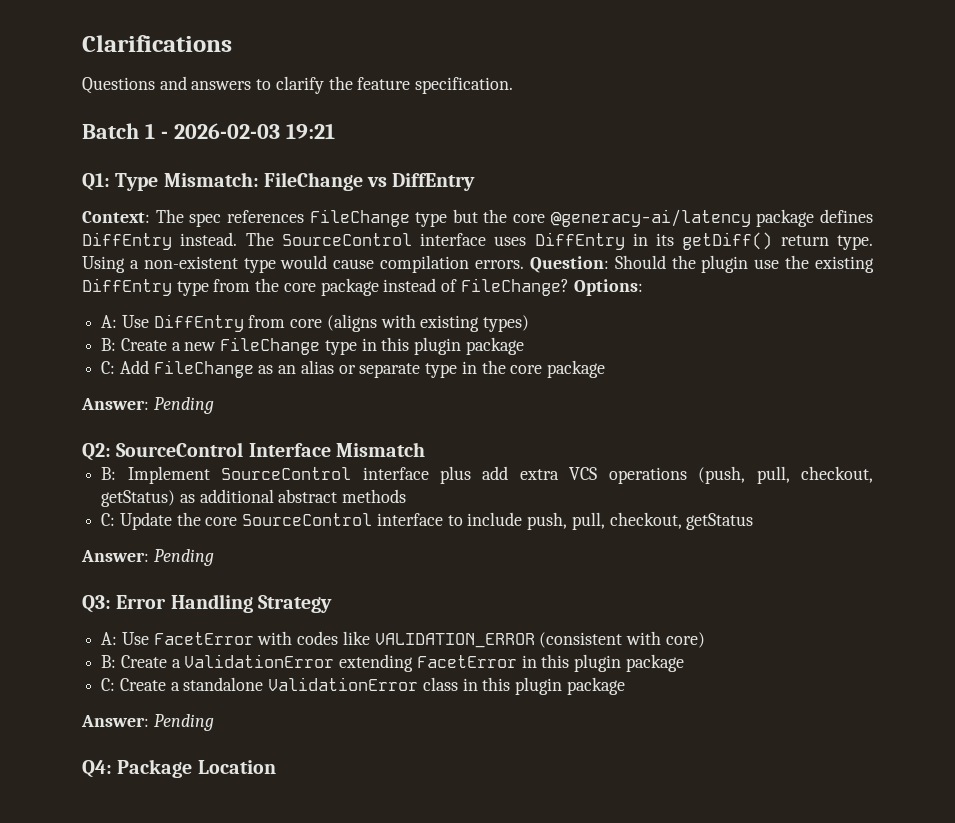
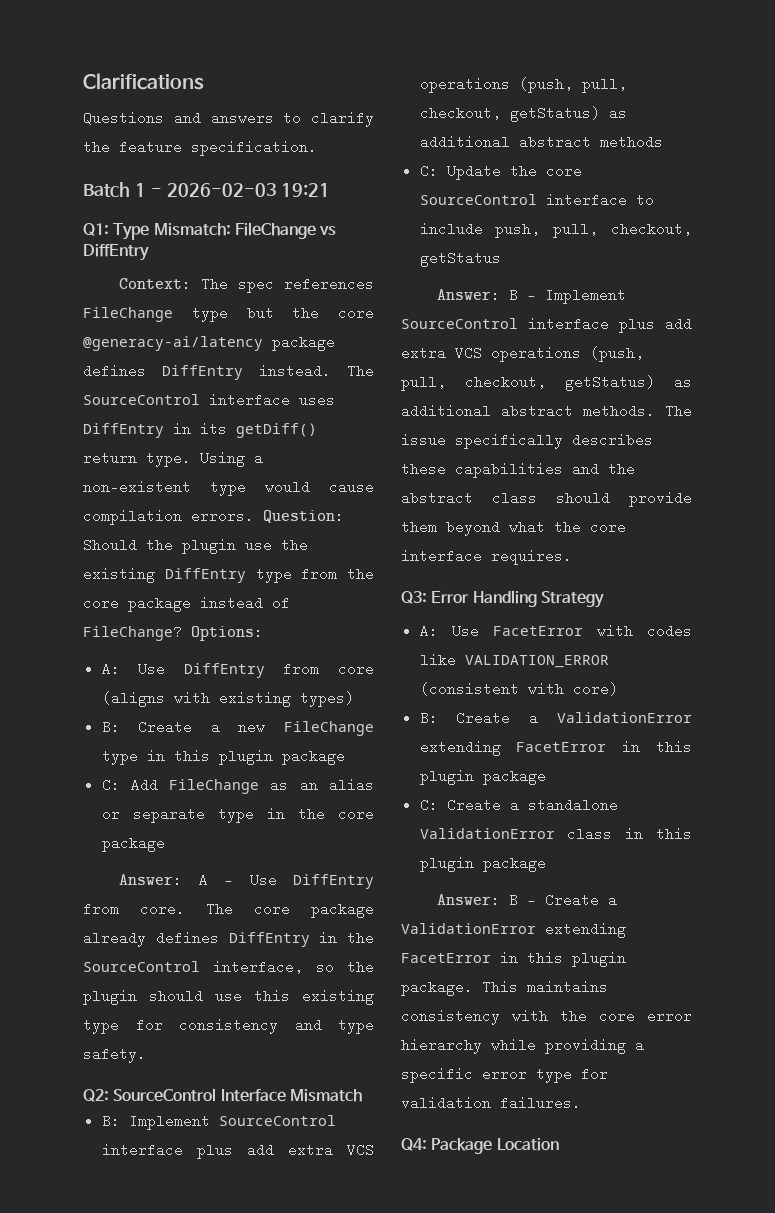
[153,397,214,414] Pending -> [198,873,374,889] [83,902,374,918] [83,931,374,947] [83,960,374,974] [83,989,374,1005] [83,1018,374,1034] [83,1047,146,1063] A — Use DiffEntry from core. The core package already defines DiffEntry in the SourceControl interface, so the plugin should use this existing type for consistency and type safety.
[153,549,214,566] Pending -> [509,288,627,304] [401,317,692,333] [401,346,644,362] [401,375,692,391] [401,404,692,418] [401,433,653,449] [401,462,635,478] [401,491,692,507] [401,520,626,536] [401,549,572,565] B — Implement SourceControl interface plus add extra VCS operations (push, pull, checkout, getStatus) as additional abstract methods. The issue specifically describes these capabilities and the abstract class should provide them beyond what the core interface requires.
[153,714,214,731] Pending -> [509,893,618,907] [401,922,626,938] [401,952,626,967] [401,980,608,996] [401,1009,692,1025] [401,1038,644,1054] [401,1067,608,1083] [401,1096,581,1110] B — Create a ValidationError extending FacetError in this plugin package. This maintains consistency with the core error hierarchy while providing a specific error type for validation failures.

